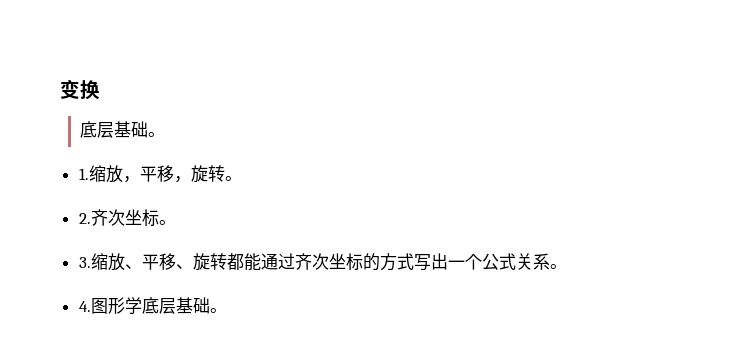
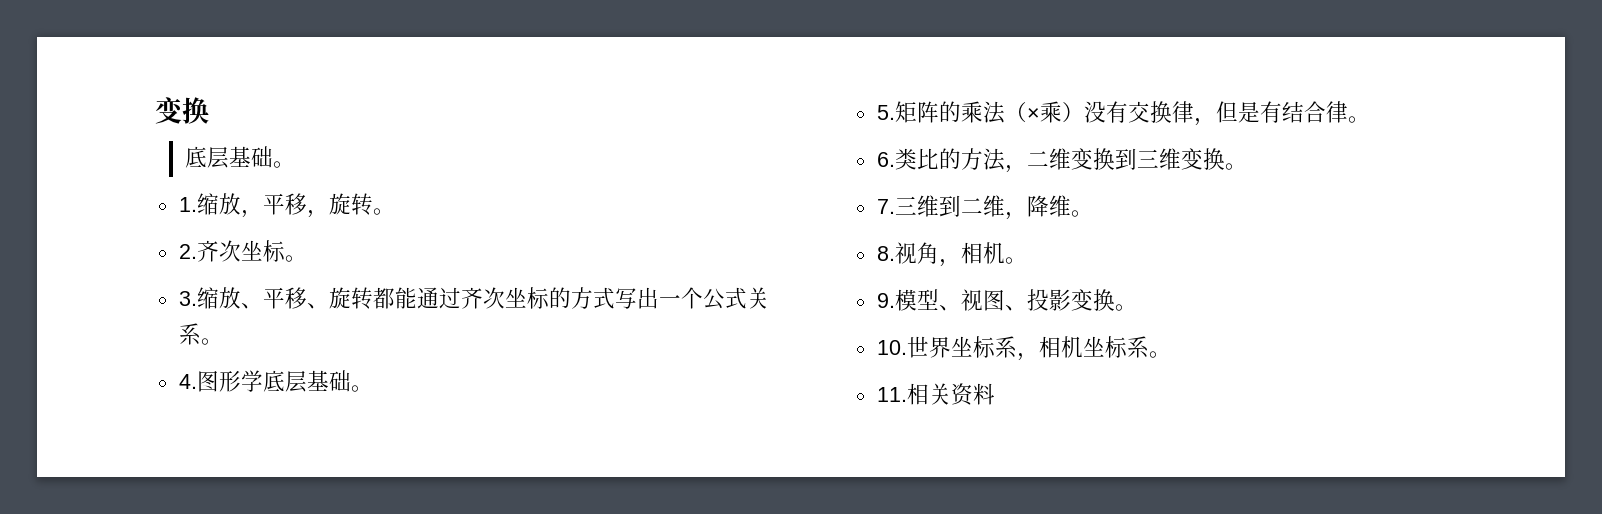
(227, 310) none -> [876,101,1370,126] [876,148,1247,173] [876,195,1093,220] [876,242,1027,267] [876,289,1137,311] [876,336,1171,361] [876,383,995,406] // 5.矩阵的乘法（×乘）没有交换律，但是有结合律。 // 6.类比的方法，二维变换到三维变换。 // 7.三维到二维，降维。 // 8.视角，相机。 // 9.模型、视图、投影变换。 // 10.世界坐标系，相机坐标系。 // 11.相关资料

